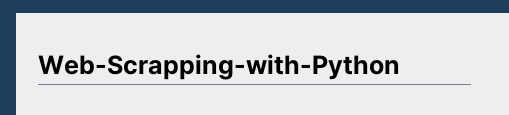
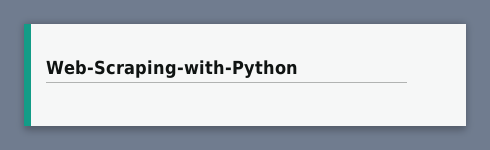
[38,54,400,80] Web-Scrapping-with-Python -> [46,60,298,78] Web-Scraping-with-Python

